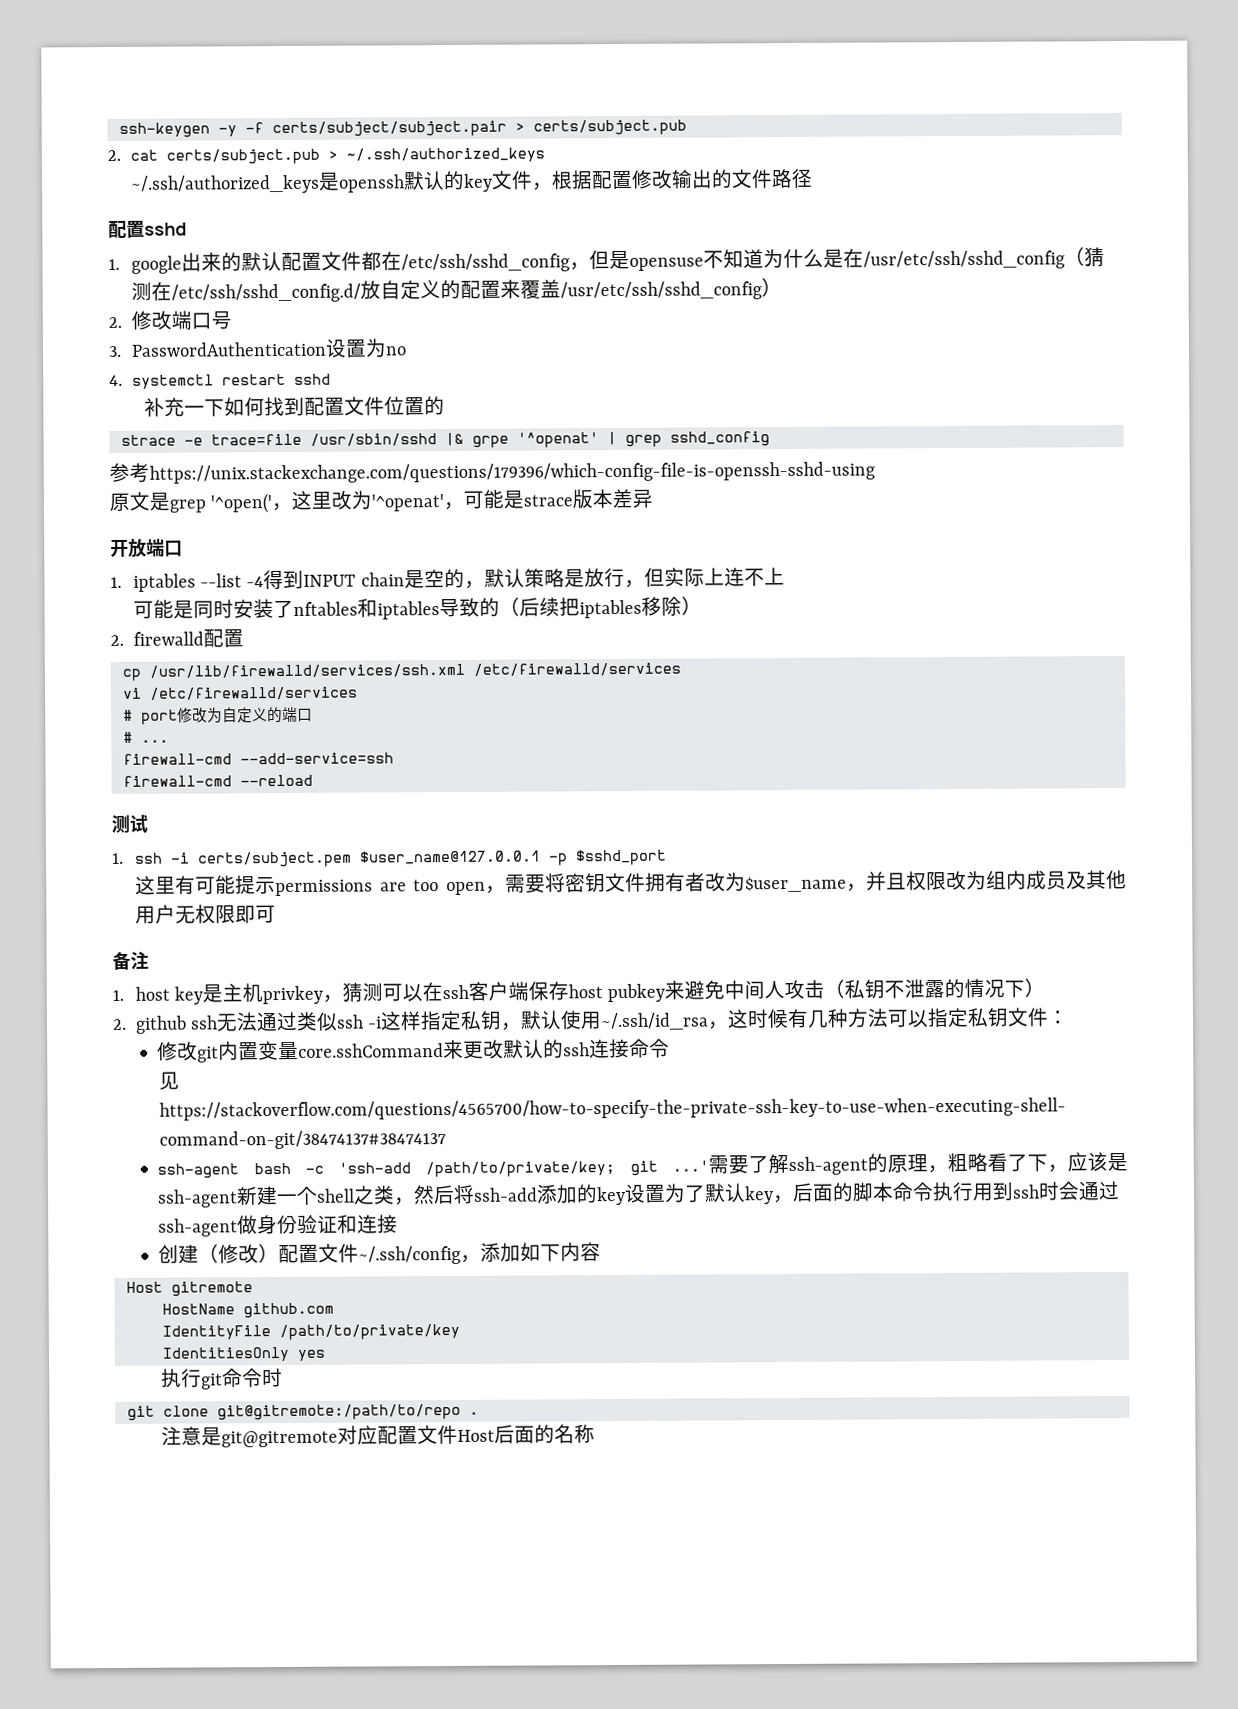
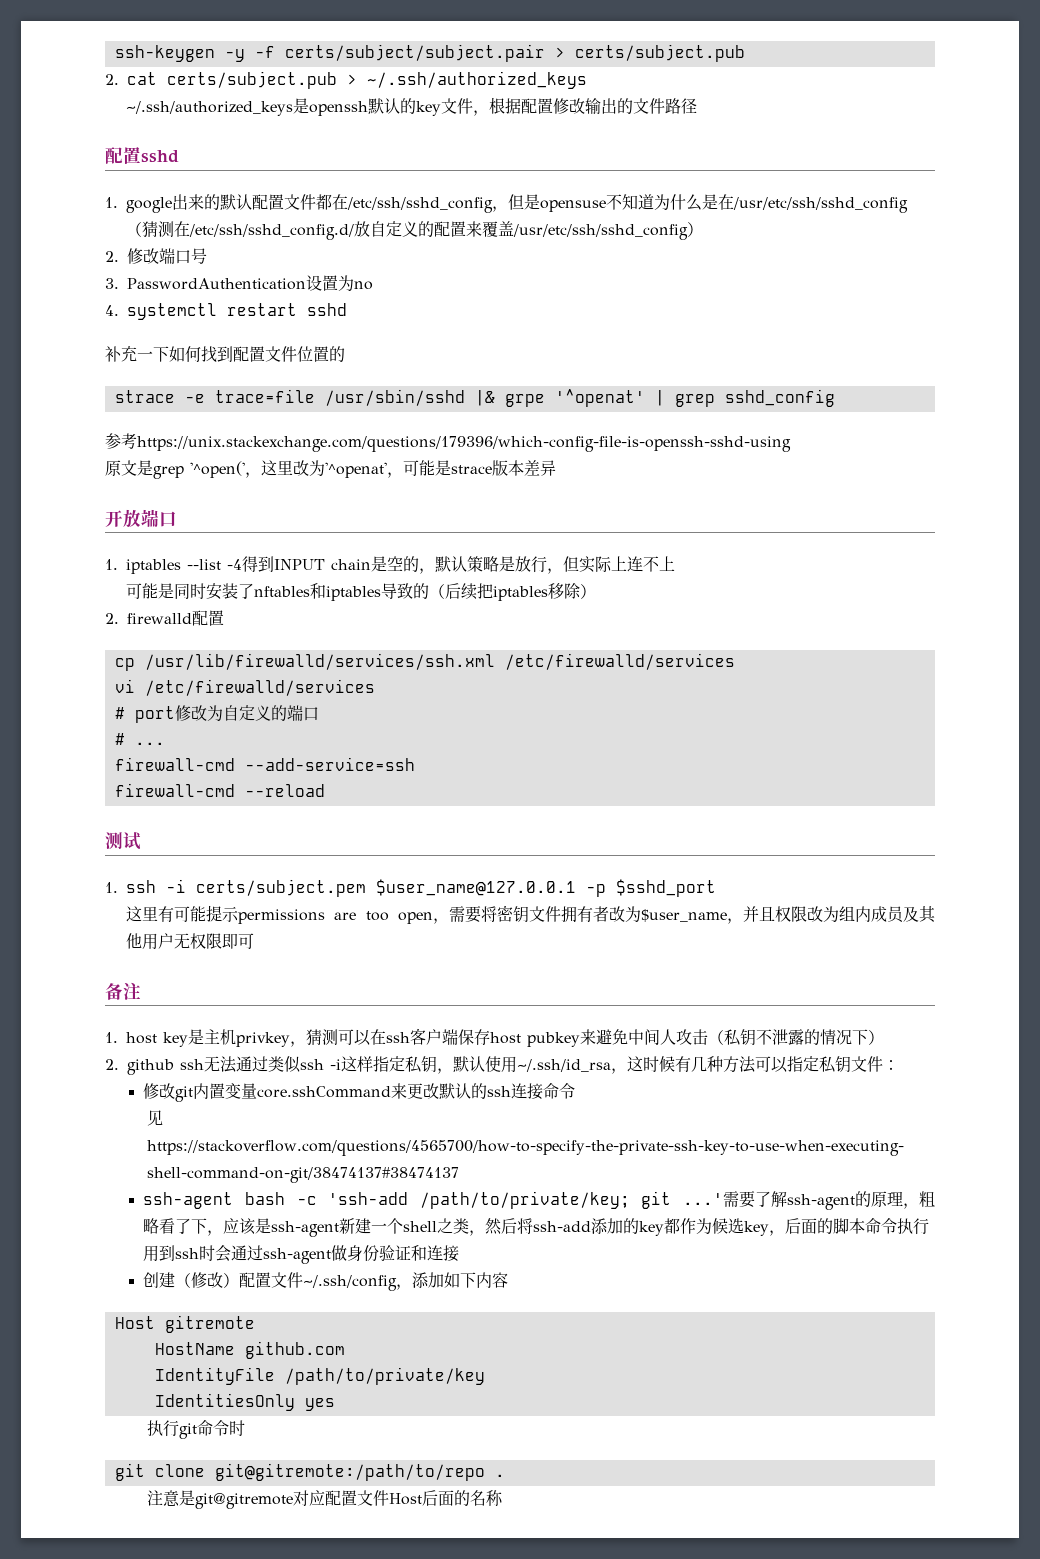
[624,1183,747,1203] 设置为了默认 -> [664,1218,745,1234] 都作为候选

